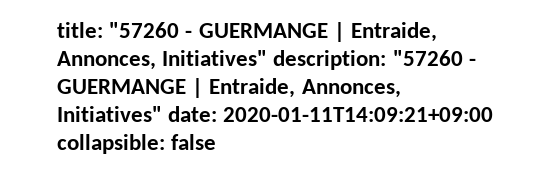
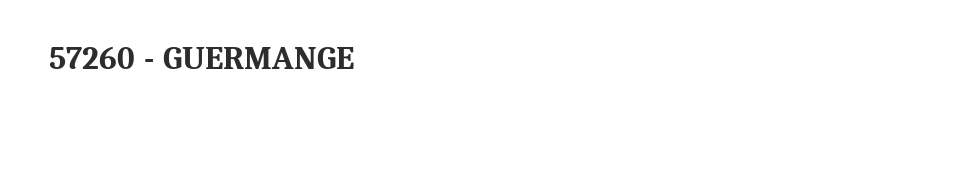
[57,22,438,42] [57,50,476,70] [57,78,401,98] [57,106,494,122] [57,134,217,154] title: "57260 - GUERMANGE | Entraide, Annonces, Initiatives" description: "57260 - GUERMANGE | Entraide, Annonces, Initiatives" date: 2020-01-11T14:09:21+09:00 collapsible: false -> [49,46,354,69] 57260 - GUERMANGE

